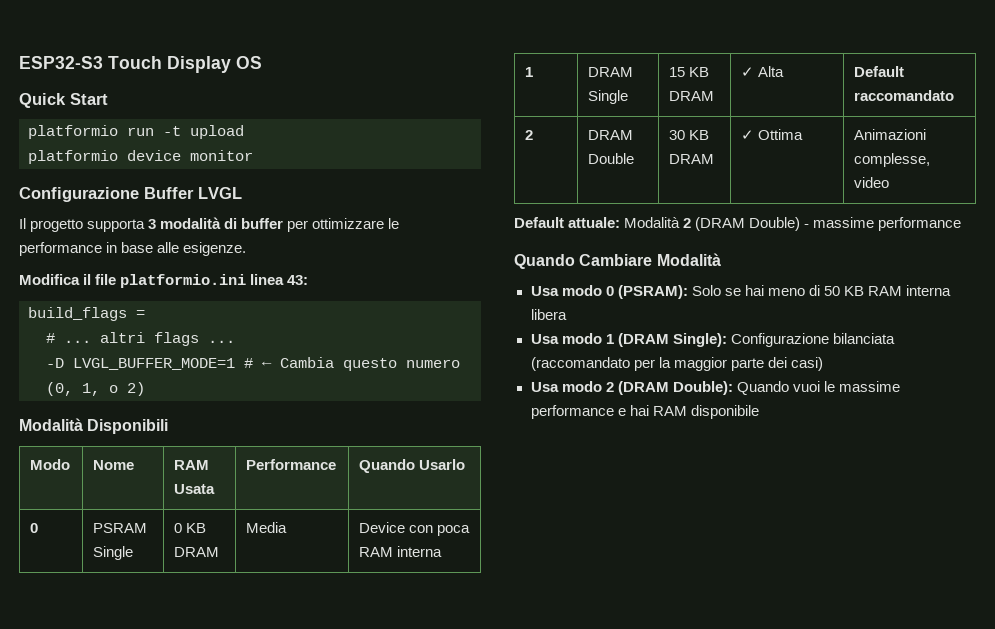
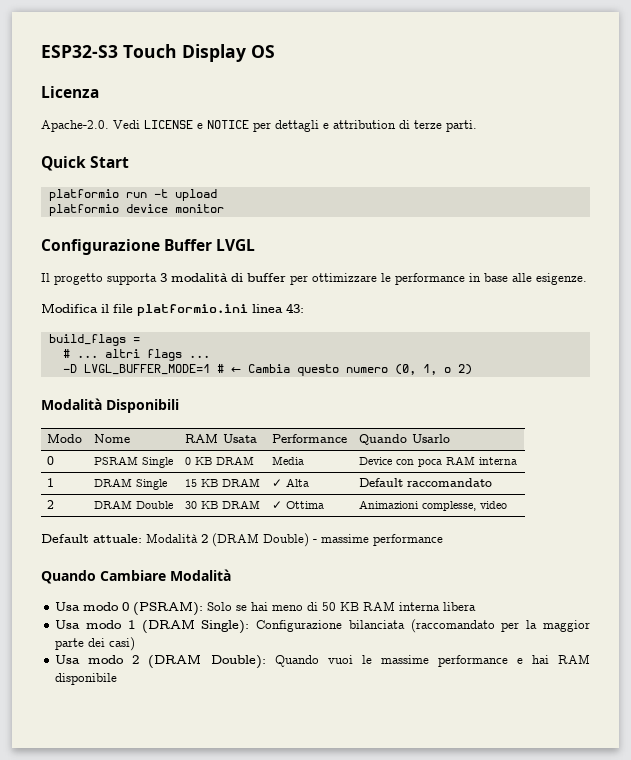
(262, 62) none -> [41,86,99,98] [41,120,477,132] // Licenza // Apache-2.0. Vedi LICENSE e NOTICE per dettagli e attribution di terze parti.

